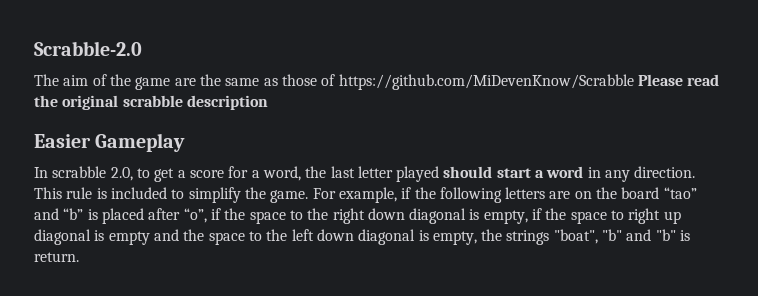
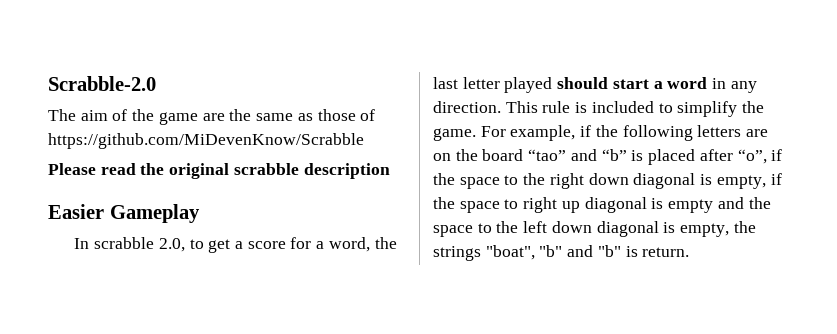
(634, 82) none -> (364, 141) //

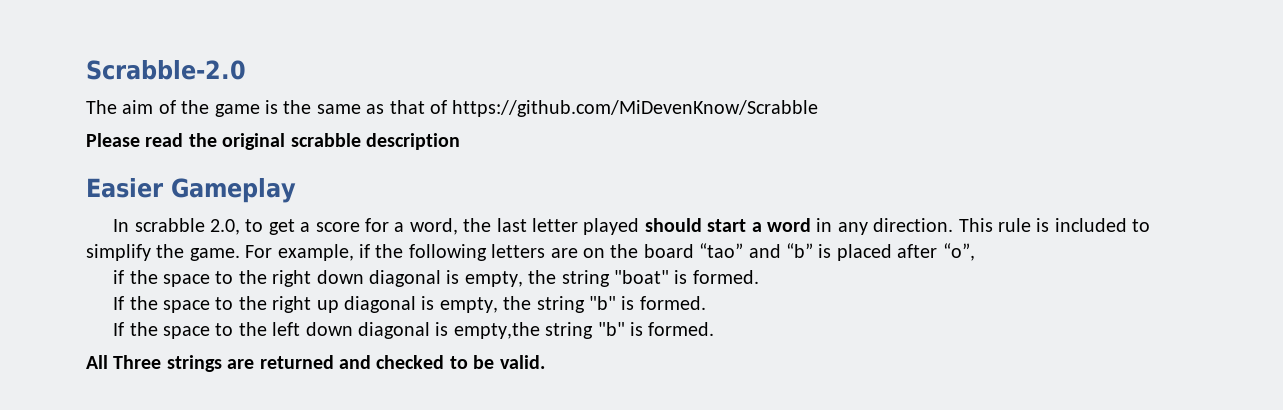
[202,113,225,121] are -> [265,100,278,114] is
[317,109,356,121] those -> [389,100,425,114] that
(767, 156) none -> (975, 252) //
[770,173,782,185] [433,197,519,213] if the space to -> [528,270,759,287] [113,296,267,313] the string "boat" is formed. // If the space to the
[668,197,744,213] empty and -> [439,296,706,313] [113,322,125,336] empty, the string "b" is formed. // If
[680,221,756,237] [433,245,690,261] empty, the strings "boat", "b" and "b" is return. -> [453,322,715,339] [86,355,545,372] empty,the string "b" is formed. // All Three strings are returned and checked to be valid.

